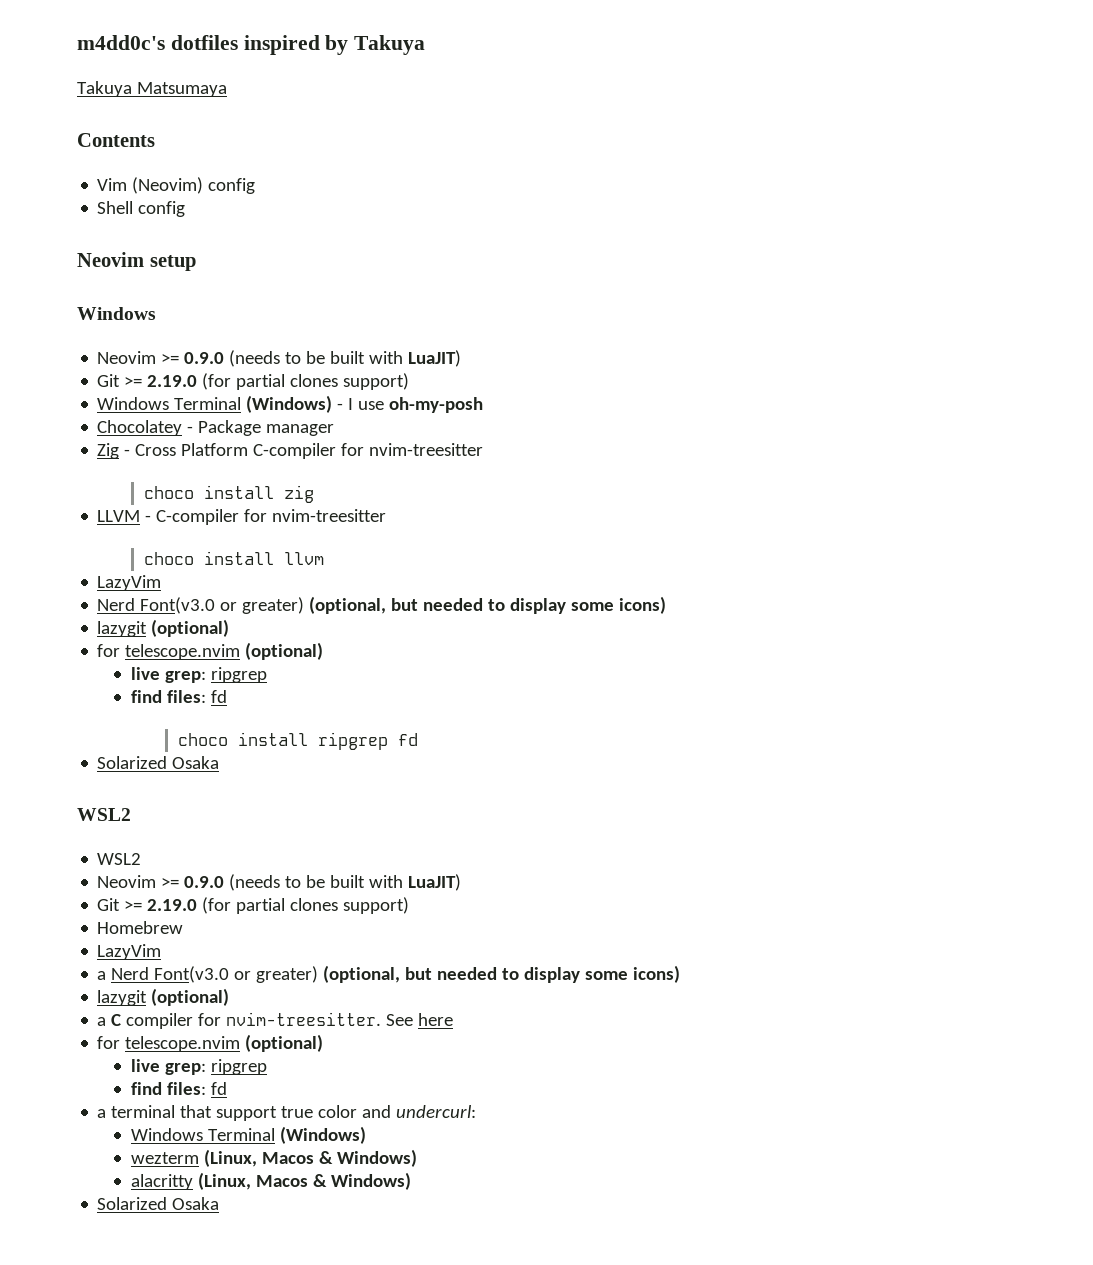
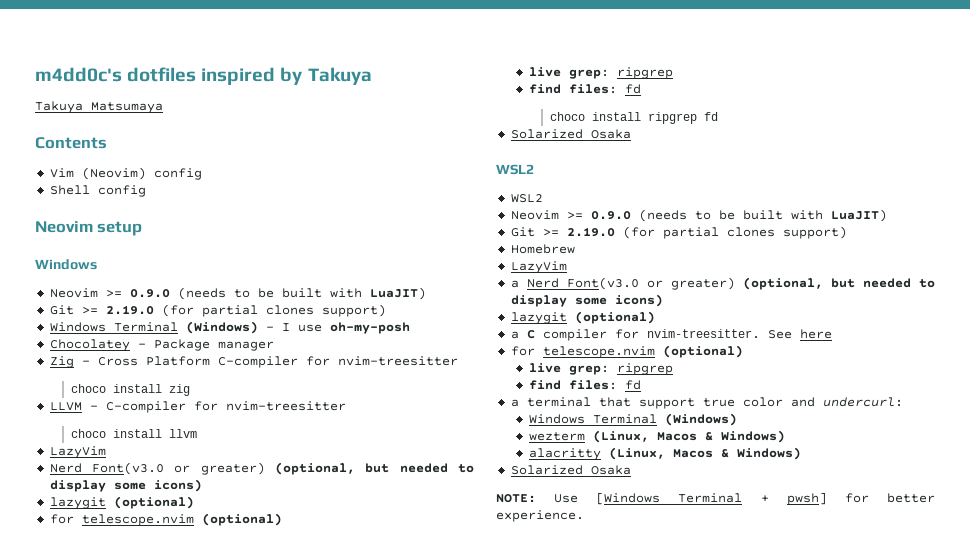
(220, 1203) none -> [496,492,935,505] [496,510,584,522] // NOTE: Use [Windows Terminal + pwsh] for better experience.

